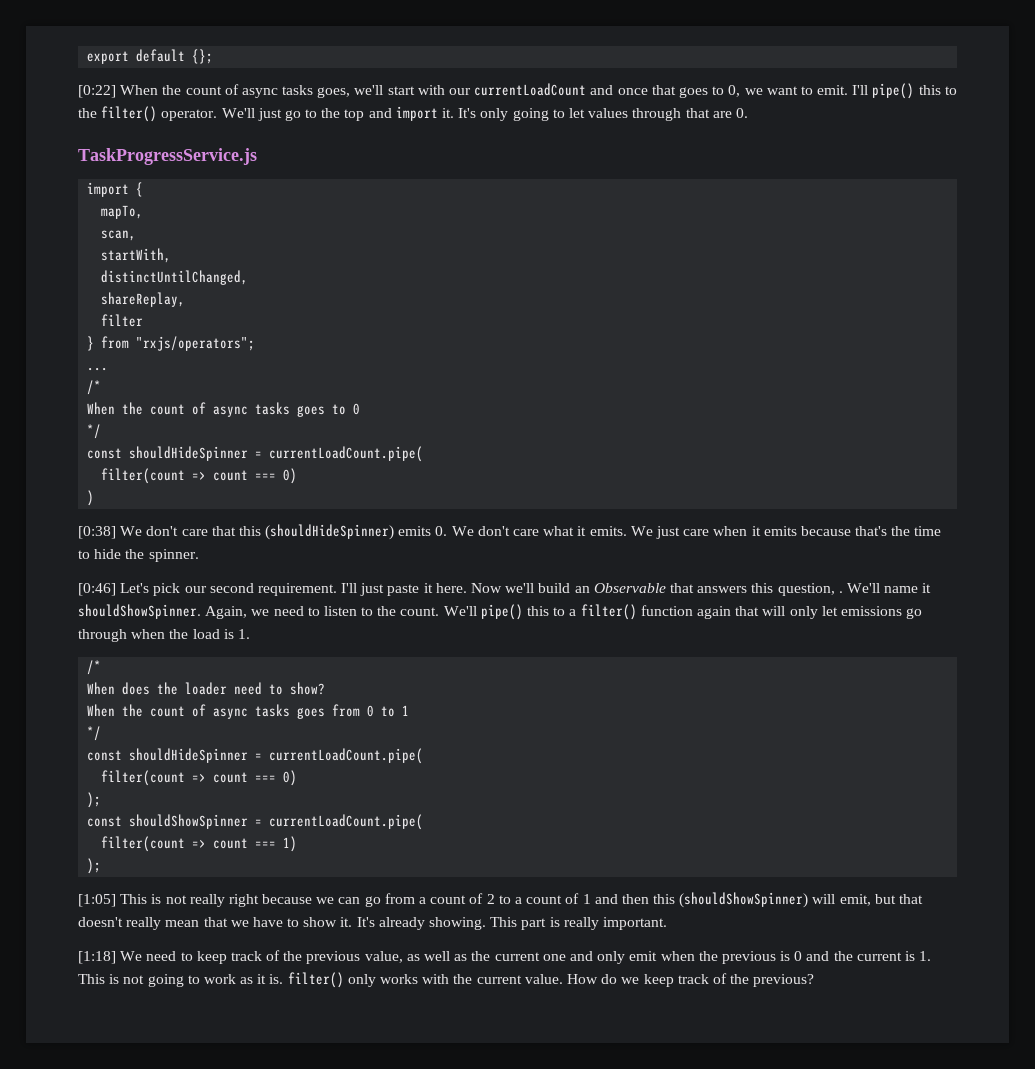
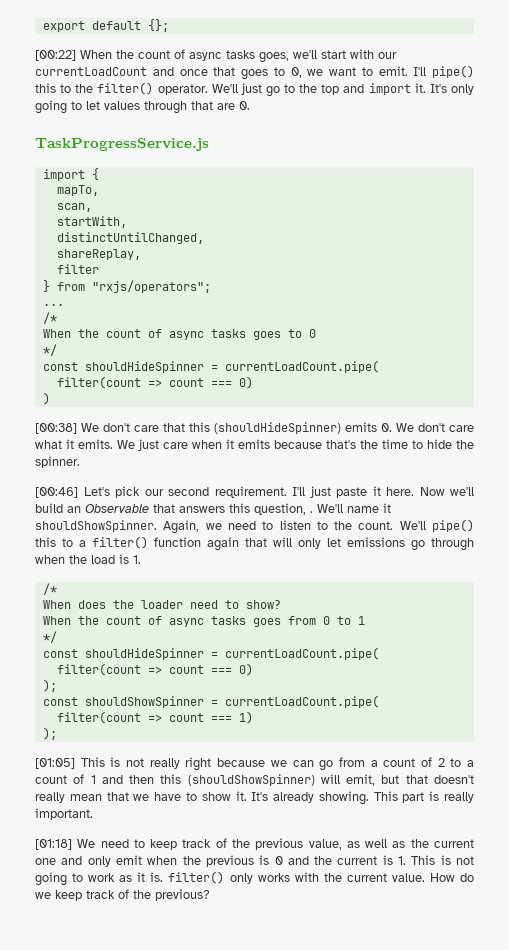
[78,85,116,98] [0:22] -> [35,50,76,61] [00:22]
[78,526,116,539] [0:38] -> [35,423,77,434] [00:38]
[78,583,116,596] [0:46] -> [35,487,78,498] [00:46]
[78,894,116,907] [1:05] -> [35,758,75,769] [01:05]
[78,951,116,964] [1:18] -> [35,839,72,850] [01:18]

